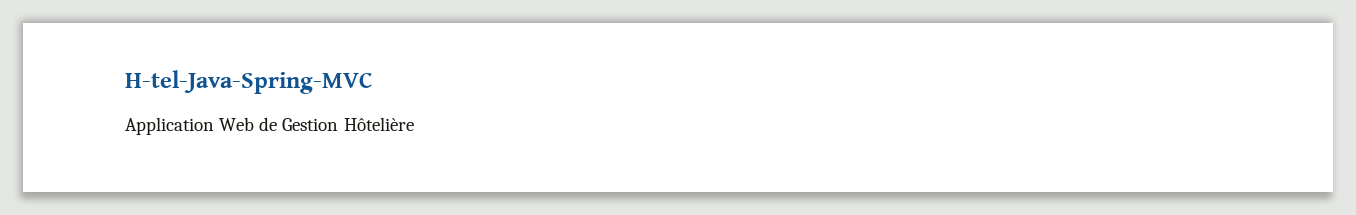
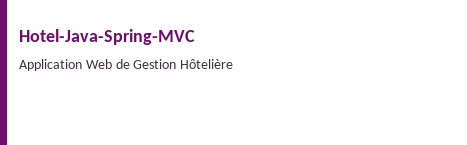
[125,70,373,94] H-tel-Java-Spring-MVC -> [19,29,195,45] Hotel-Java-Spring-MVC

